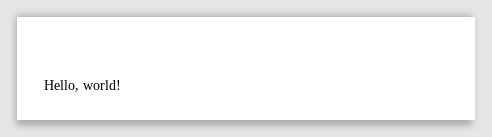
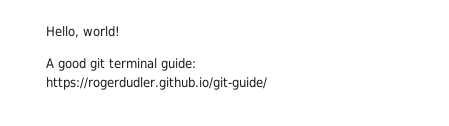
(121, 85) none -> [46,58,196,71] [46,77,267,90] // A good git terminal guide: https://rogerdudler.github.io/git-guide/

